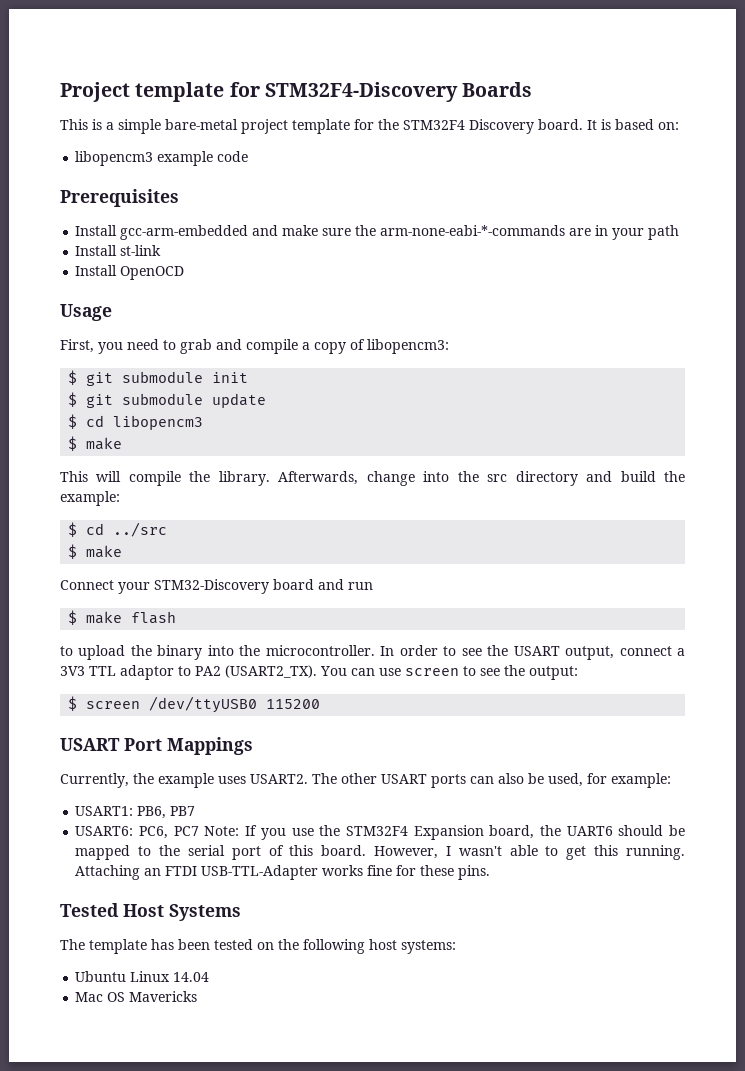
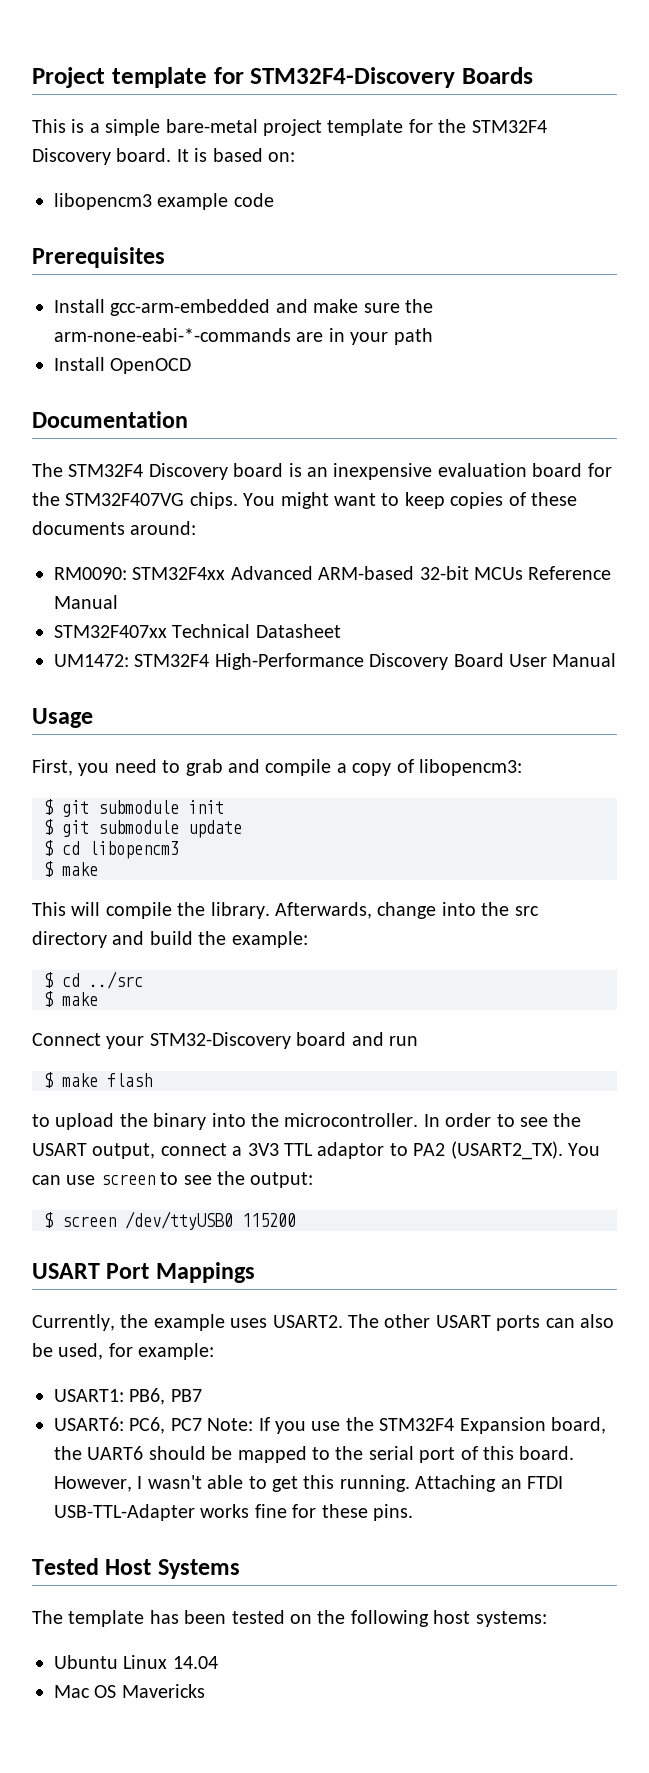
[120,245,162,256] [75,265,185,280] st-link // Install OpenOCD -> [110,358,192,374] [32,411,188,428] [32,463,612,480] [32,492,577,509] [32,521,197,535] [54,566,612,580] [54,595,118,609] [54,624,341,638] [54,653,617,670] OpenOCD // Documentation // The STM32F4 Discovery board is an inexpensive evaluation board for the STM32F407VG chips. You might want to keep copies of these documents around: // RM0090: STM32F4xx Advanced ARM-based 32-bit MCUs Reference Manual // STM32F407xx Technical Datasheet // UM1472: STM32F4 High-Performance Discovery Board User Manual

